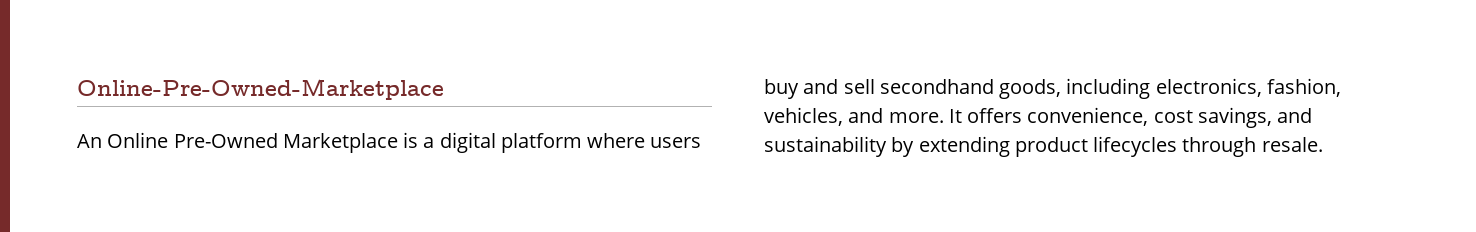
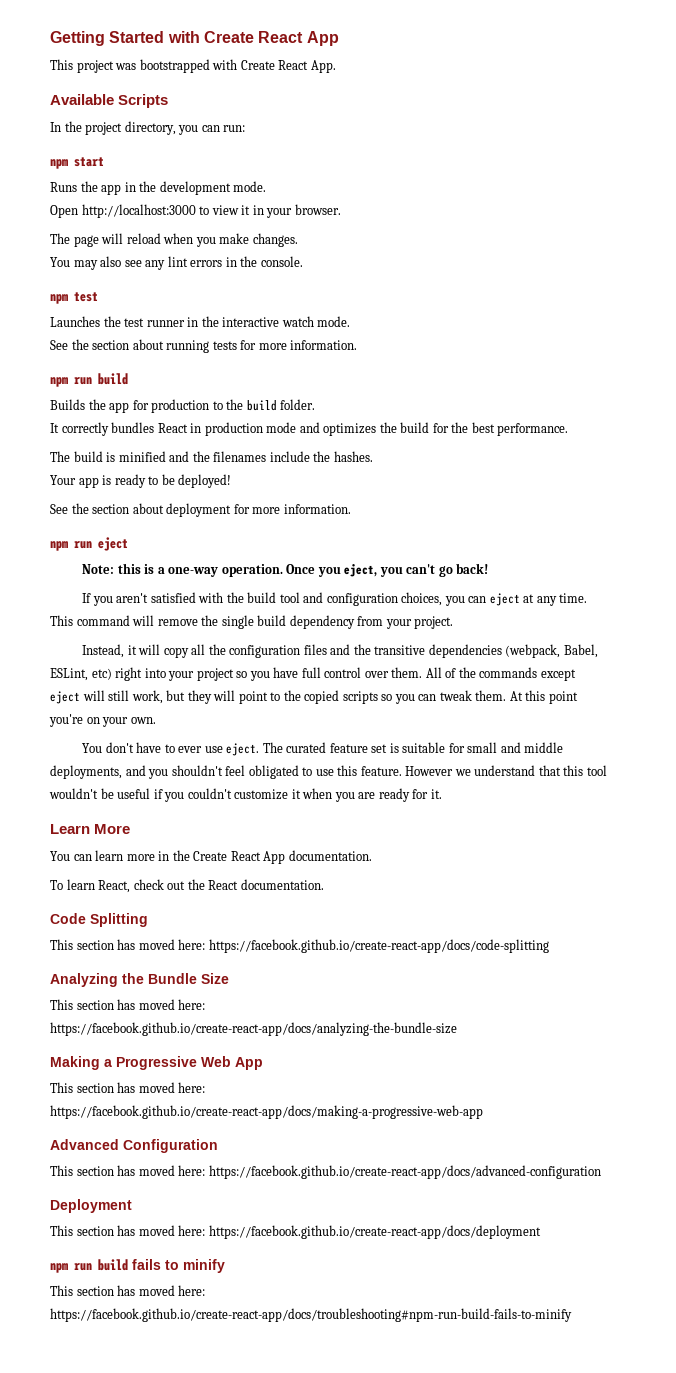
[77,79,444,100] [77,132,702,153] [764,78,1341,99] [764,107,1313,128] [764,136,1323,157] Online-Pre-Owned-Marketplace // An Online Pre-Owned Marketplace is a digital platform where users buy and sell secondhand goods, including electronics, fashion, vehicles, and more. It offers convenience, cost savings, and sustainability by extending product lifecycles through resale. -> [50,31,339,46] [50,59,336,73] [50,94,169,108] [50,121,246,135] [50,157,104,169] [50,181,267,195] [50,204,341,218] [50,233,298,247] [50,256,303,270] [50,292,98,304] [50,316,351,327] [50,339,358,353] [50,373,128,387] [50,399,316,413] [50,422,569,436] [50,451,373,462] [50,474,232,488] [50,503,351,517] [50,537,128,551] [82,563,489,577] [82,592,588,606] [50,615,454,629] [82,644,598,658] [50,667,576,681] [50,690,578,704] [49,714,156,727] [82,742,564,756] [50,765,607,779] [49,788,442,802] [50,824,131,834] [50,850,372,864] [50,879,324,893] [50,913,148,927] [50,939,549,953] [50,973,229,987] [50,999,206,1010] [50,1022,457,1036] [50,1056,263,1070] [50,1082,206,1093] [50,1105,483,1119] [50,1139,218,1153] [50,1165,601,1179] [50,1199,132,1213] [50,1225,541,1239] [50,1259,225,1273] [50,1285,206,1296] [50,1308,572,1322] Getting Started with Create React App // This project was bootstrapped with Create React App. // Available Scripts // In the project directory, you can run: // npm start // Runs the app in the development mode. // Open http://localhost:3000 to view it in your browser. // The page will reload when you make changes. // You may also see any lint errors in the console. // npm test // Launches the test runner in the interactive watch mode. // See the section about running tests for more information. // npm run build // Builds the app for production to the build folder. // It correctly bundles React in production mode and optimizes the build for the best performance. // The build is minified and the filenames include the hashes. // Your app is ready to be deployed! // See the section about deployment for more information. // npm run eject // Note: this is a one-way operation. Once you eject, you can't go back! // If you aren't satisfied with the build tool and configuration choices, you can eject at any time. This command will remove the single build dependency from your project. // Instead, it will copy all the configuration files and the transitive dependencies (webpack, Babel, ESLint, etc) right into your project so you have full control over them. All of the commands except eject will still work, but they will point to the copied scripts so you can tweak them. At this point you're on your own. // You don't have to ever use eject. The curated feature set is suitable for small and middle deployments, and you shouldn't feel obligated to use this feature. However we understand that this tool wouldn't be useful if you couldn't customize it when you are ready for it. // Learn More // You can learn more in the Create React App documentation. // To learn React, check out the React documentation. // Code Splitting // This section has moved here: https://facebook.github.io/create-react-app/docs/code-splitting // Analyzing the Bundle Size // This section has moved here: https://facebook.github.io/create-react-app/docs/analyzing-the-bundle-size // Making a Progressive Web App // This section has moved here: https://facebook.github.io/create-react-app/docs/making-a-progressive-web-app // Advanced Configuration // This section has moved here: https://facebook.github.io/create-react-app/docs/advanced-configuration // Deployment // This section has moved here: https://facebook.github.io/create-react-app/docs/deployment // npm run build fails to minify // This section has moved here: https://facebook.github.io/create-react-app/docs/troubleshooting#npm-run-build-fails-to-minify

